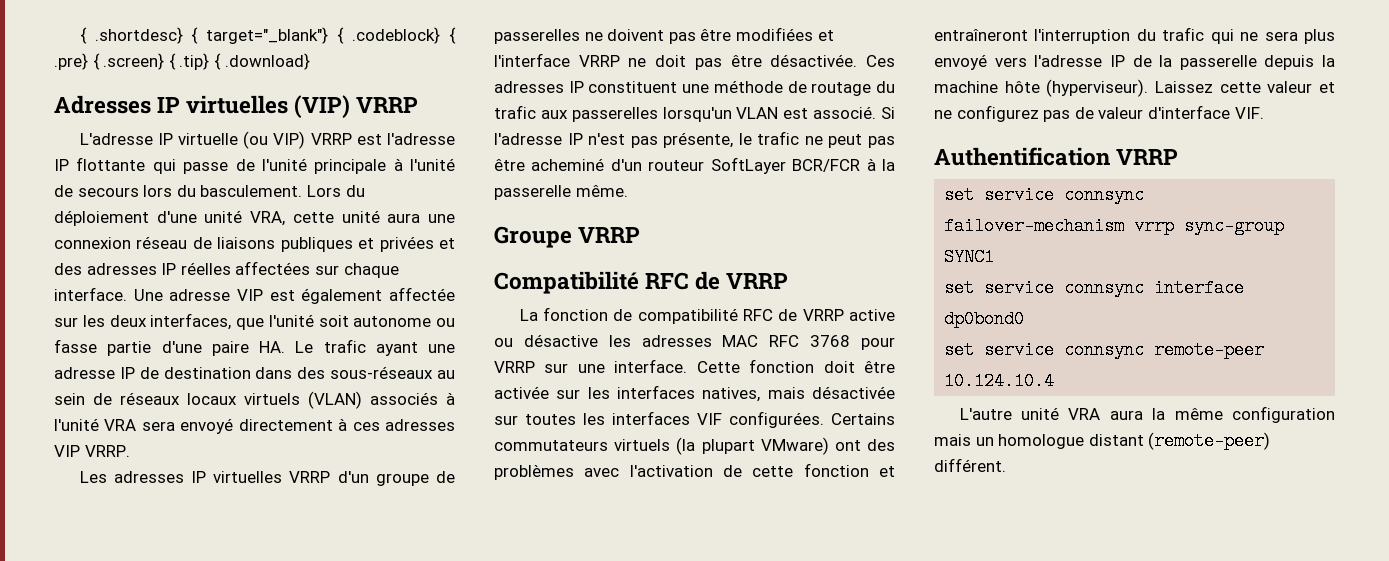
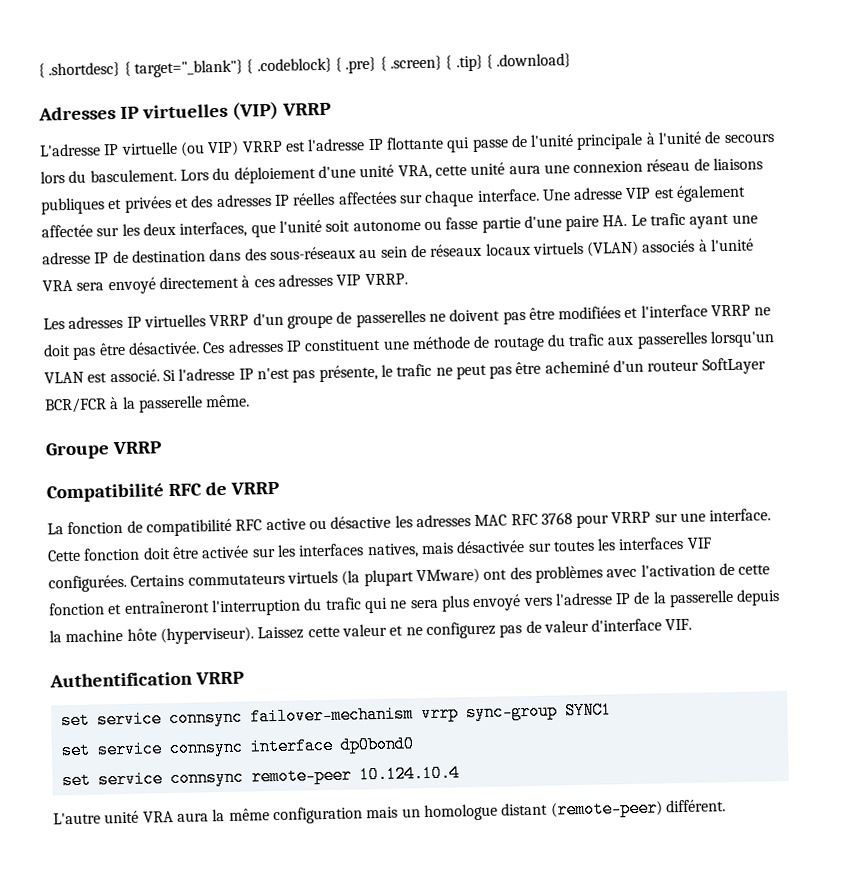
[778,309,844,321] de VRRP -> (263, 525) none

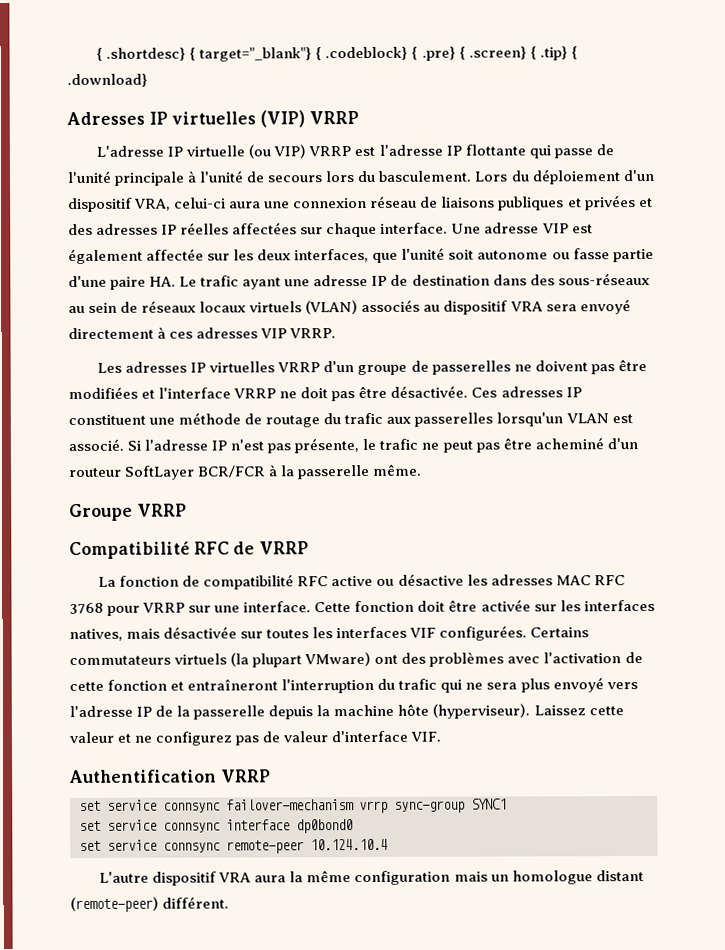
[317,162,506,180] d'une unité VRA, cette unité -> [622,169,654,182] [68,197,227,213] d'un dispositif VRA, celui-ci
[697,238,755,252] à l'unité -> [423,300,509,315] au dispositif
[104,810,140,824] unité -> [152,871,218,886] dispositif

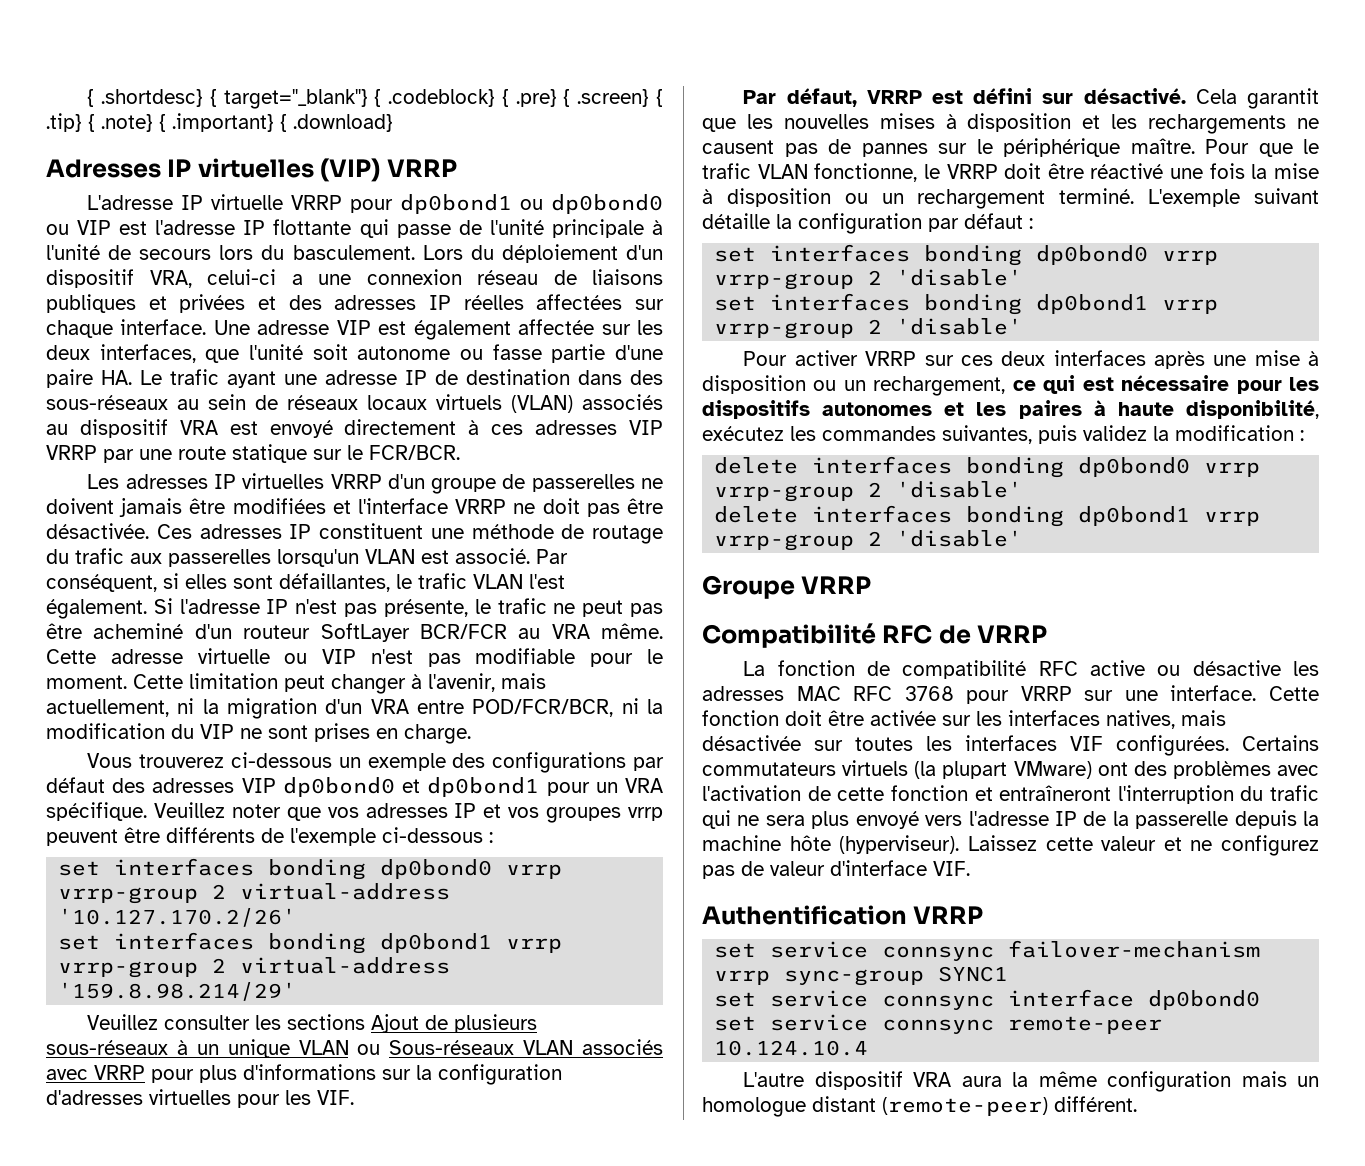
(578, 53) none -> [101,113,287,132] .note} { .important} {
[248,144,352,159] (ou VIP) VRRP -> [291,194,664,214] [46,220,112,235] VRRP pour dp0bond1 ou dp0bond0 ou VIP
[229,201,262,209] aura -> [291,274,303,285] a
[545,304,577,312] sera -> [229,421,258,435] est
[289,328,337,339] VRRP. -> [46,444,460,463] VRRP par une route statique sur le FCR/BCR.
[590,364,615,375] pas -> [119,498,183,517] jamais
(124, 445) none -> [536,549,568,564] [46,573,565,592] [46,599,147,619] Par conséquent, si elles sont défaillantes, le trafic VLAN l'est également.
[268,463,423,480] à la passerelle même. -> [518,623,663,639] [46,648,663,667] [46,673,546,694] [46,698,663,719] [46,723,471,744] [87,752,664,773] [46,777,663,797] [46,802,663,823] [46,827,493,846] [58,858,563,880] [58,883,451,904] [58,908,297,927] [58,932,563,954] [58,957,451,978] [58,982,297,1001] [87,1014,538,1033] [46,1039,663,1058] [46,1064,562,1085] [46,1089,354,1108] [743,88,1319,109] [702,113,1319,134] [702,138,1319,157] [702,163,1319,182] [702,188,1319,209] [702,213,1033,234] [714,244,1219,266] [714,269,1023,290] [714,293,1219,315] [714,318,1023,339] [743,350,1319,369] [702,375,1319,396] [702,400,1319,419] [702,425,1304,444] [714,456,1261,478] [714,481,1023,502] [714,505,1261,527] [714,530,1023,551] au VRA même. Cette adresse virtuelle ou VIP n'est pas modifiable pour le moment. Cette limitation peut changer à l'avenir, mais actuellement, ni la migration d'un VRA entre POD/FCR/BCR, ni la modification du VIP ne sont prises en charge. // Vous trouverez ci-dessous un exemple des configurations par défaut des adresses VIP dp0bond0 et dp0bond1 pour un VRA spécifique. Veuillez noter que vos adresses IP et vos groupes vrrp peuvent être différents de l'exemple ci-dessous : // set interfaces bonding dp0bond0 vrrp vrrp-group 2 virtual-address '10.127.170.2/26' // set interfaces bonding dp0bond1 vrrp vrrp-group 2 virtual-address '159.8.98.214/29' // Veuillez consulter les sections Ajout de plusieurs sous-réseaux à un unique VLAN ou Sous-réseaux VLAN associés avec VRRP pour plus d'informations sur la configuration d'adresses virtuelles pour les VIF. // Par défaut, VRRP est défini sur désactivé. Cela garantit que les nouvelles mises à disposition et les rechargements ne causent pas de pannes sur le périphérique maître. Pour que le trafic VLAN fonctionne, le VRRP doit être réactivé une fois la mise à disposition ou un rechargement terminé. L'exemple suivant détaille la configuration par défaut : // set interfaces bonding dp0bond0 vrrp vrrp-group 2 'disable' // set interfaces bonding dp0bond1 vrrp vrrp-group 2 'disable' // Pour activer VRRP sur ces deux interfaces après une mise à disposition ou un rechargement, ce qui est nécessaire pour les dispositifs autonomes et les paires à haute disponibilité, exécutez les commandes suivantes, puis validez la modification : // delete interfaces bonding dp0bond0 vrrp vrrp-group 2 'disable' // delete interfaces bonding dp0bond1 vrrp vrrp-group 2 'disable'

